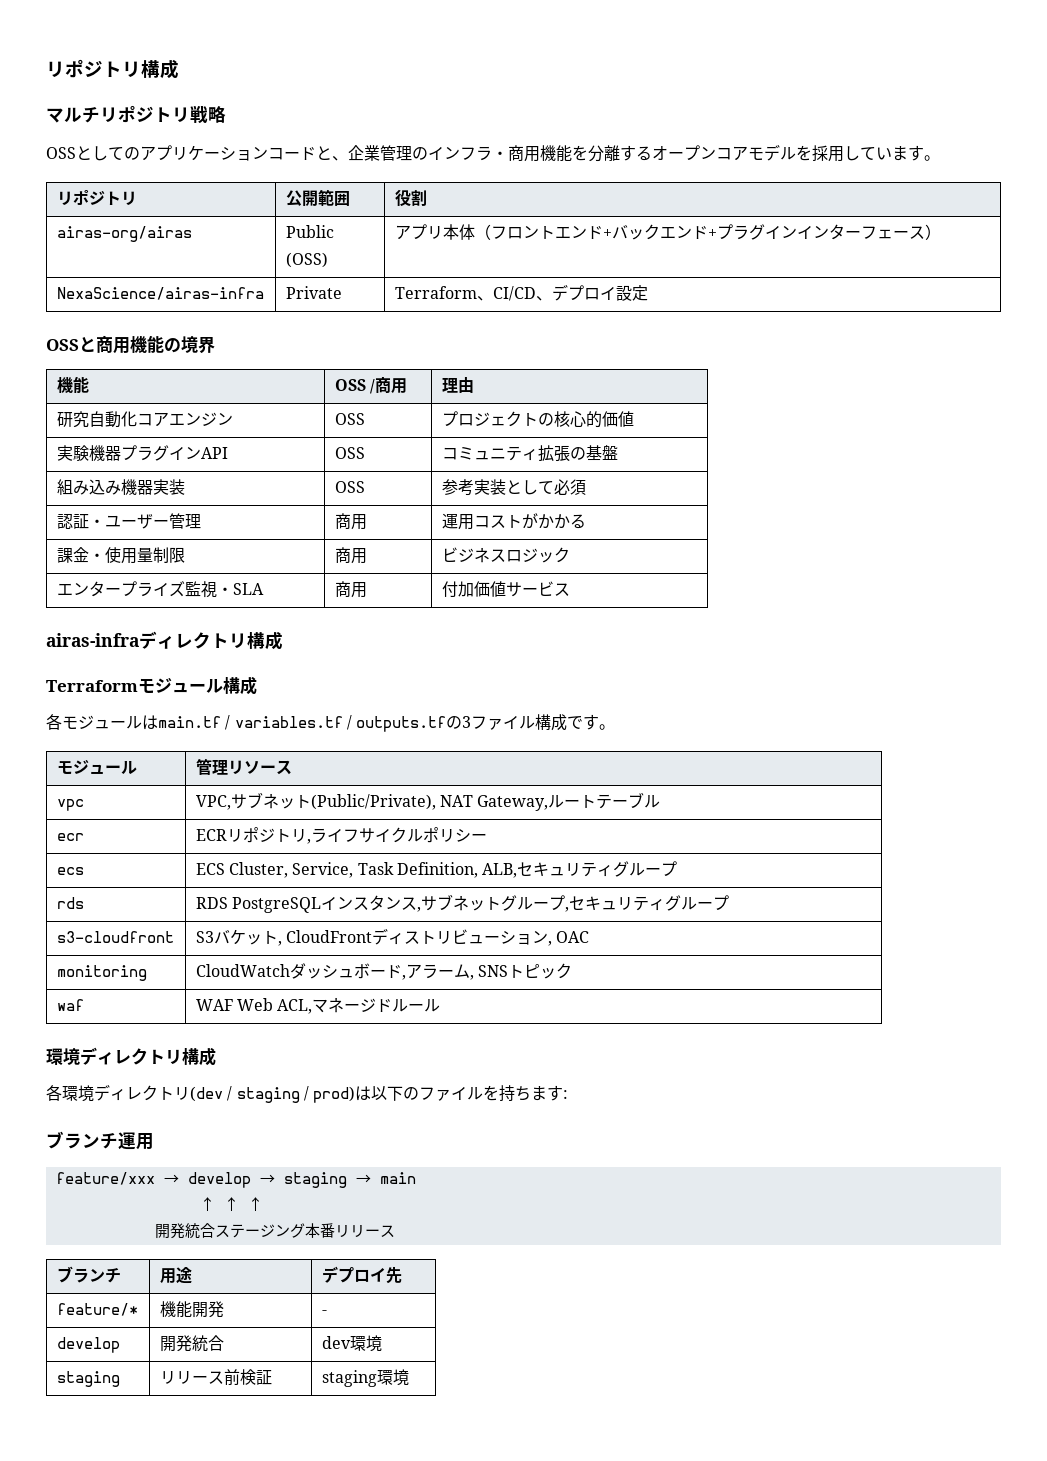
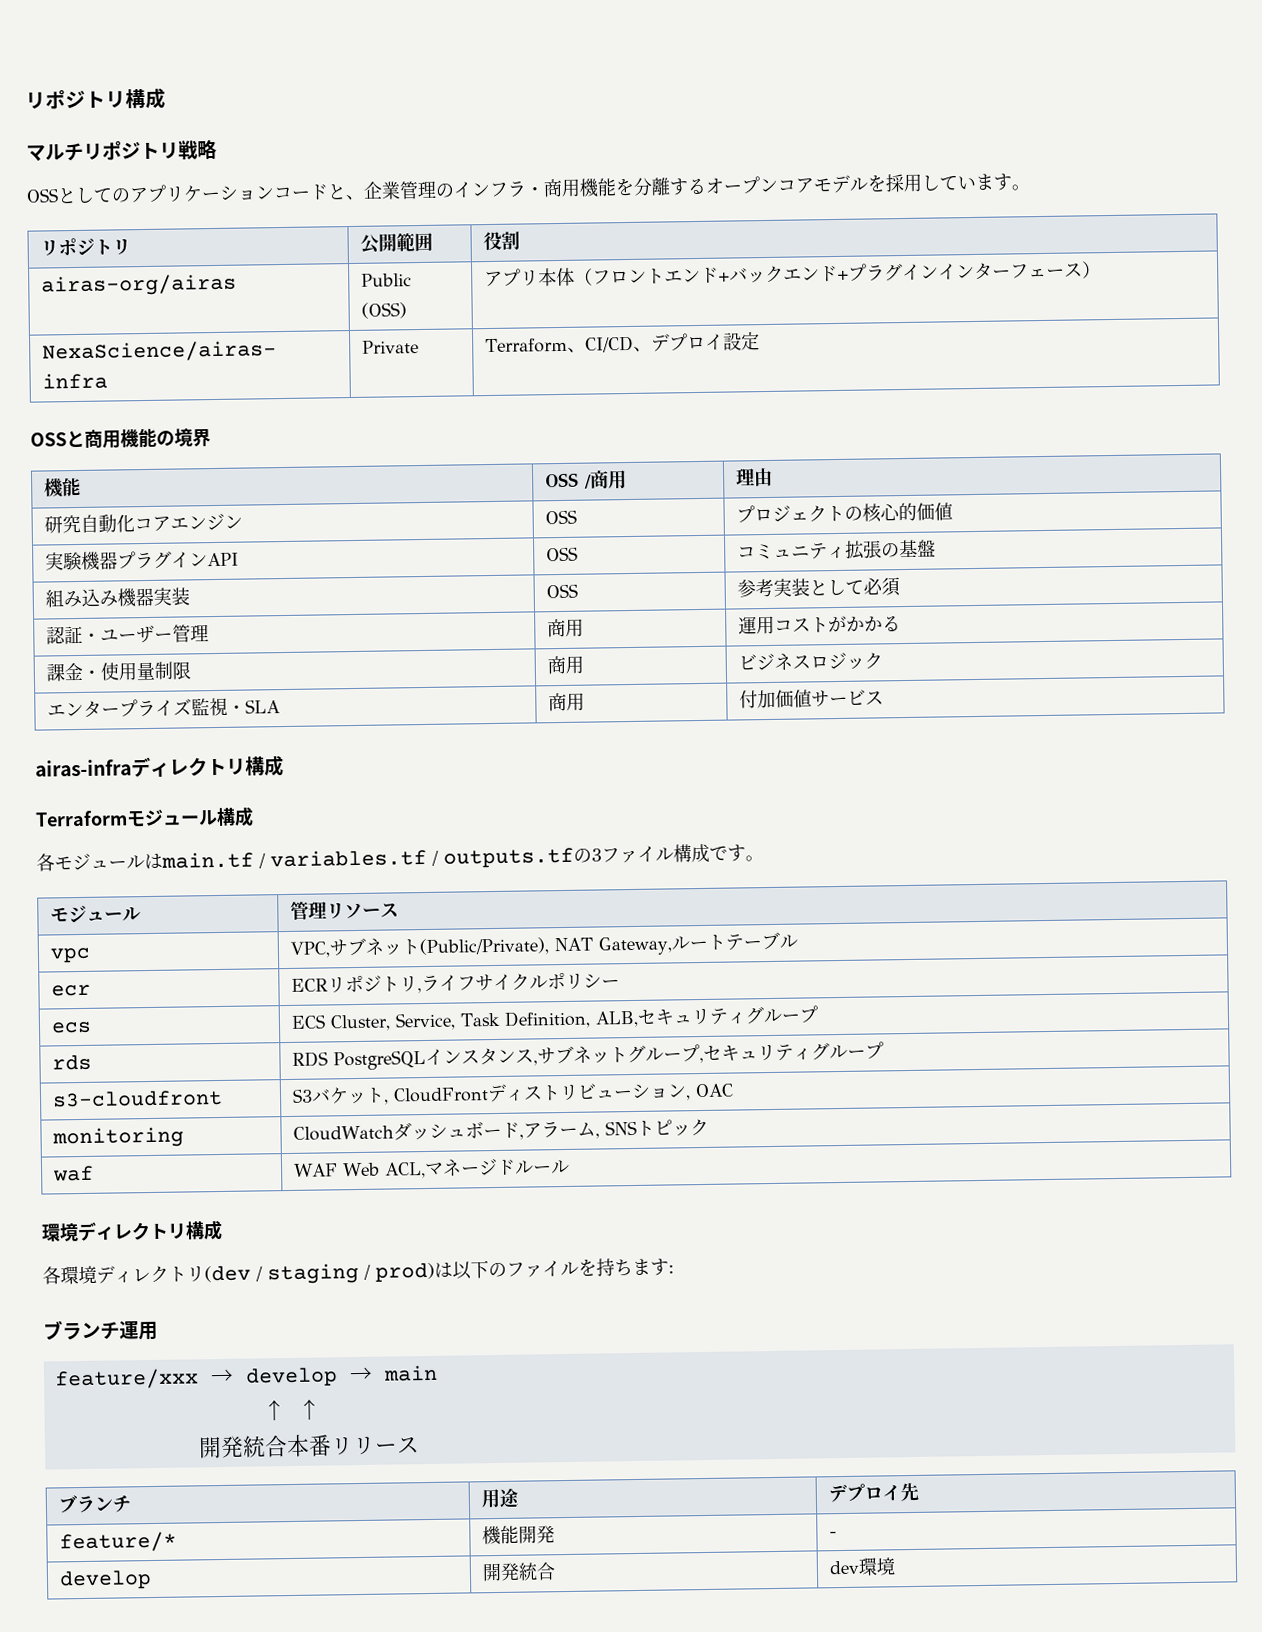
[283,1172,371,1188] staging → -> (373, 1374) none
[247,1197,263,1211] [154,1223,305,1239] ↑ // 開発統合ステージング -> [197,1435,288,1459] // 開発統合
[56,1371,120,1387] [159,1369,272,1386] [321,1369,409,1387] // staging | リリース前検証 | staging環境 -> (897, 1566) none

